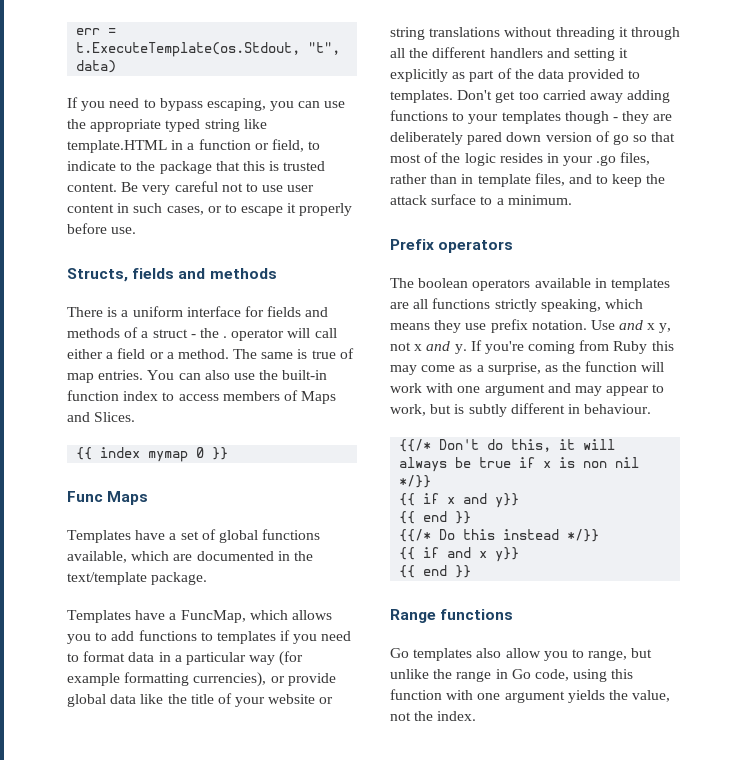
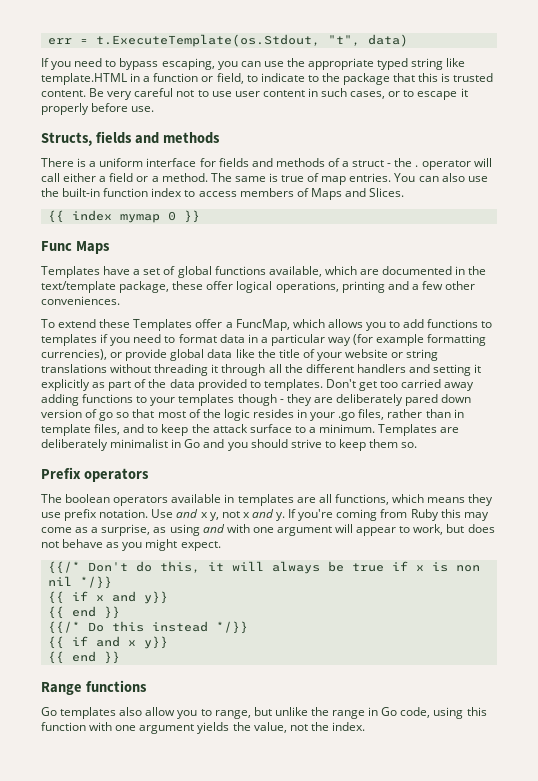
[151,572,208,585] [67,610,166,623] package. // Templates have -> [119,281,476,293] [41,296,120,305] [41,319,223,331] package, these offer logical operations, printing and a few other conveniences. // To extend these Templates offer
(572, 200) none -> [378,424,460,436] [41,439,418,451] Templates are deliberately minimalist in Go and you should strive to keep them so.
[432,298,601,312] functions strictly speaking, -> [334,494,389,505] functions,
[562,361,665,372] [390,383,602,396] the function will work with one argument and may -> [169,524,354,536] using and with one argument will
[454,403,652,417] is subtly different in behaviour. -> [467,524,495,533] [41,539,221,551] does not behave as you might expect.

